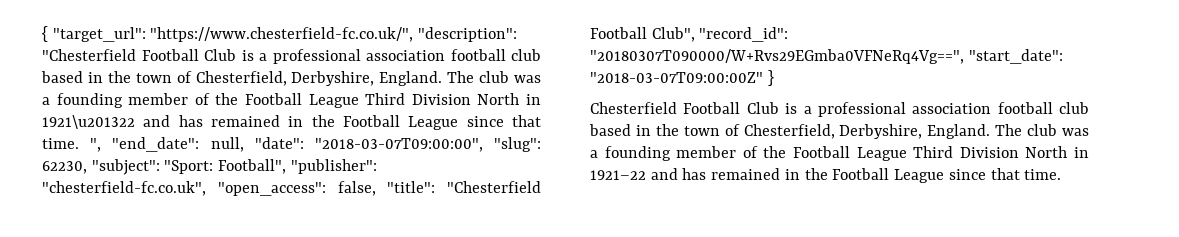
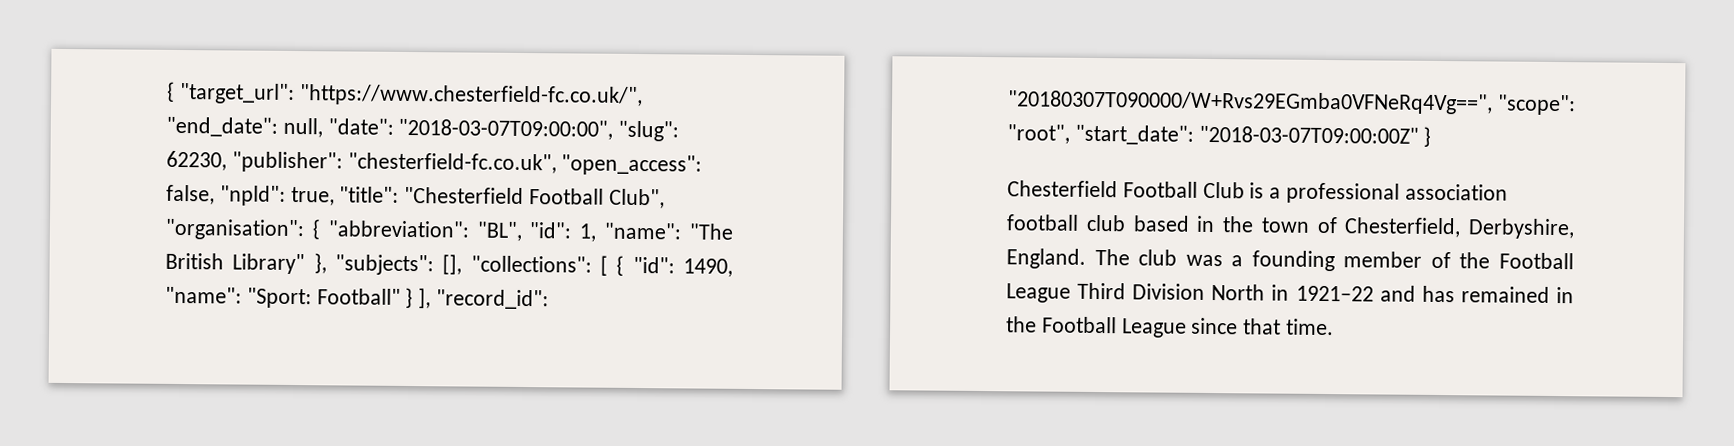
[418,27,518,42] [42,49,541,64] [41,71,541,86] [42,93,542,108] [42,115,541,130] [42,138,102,152] "description": "Chesterfield Football Club is a professional association football club based in the town of Chesterfield, Derbyshire, England. The club was a founding member of the Football League Third Division North in 1921\u201322 and has remained in the Football League since that time. ", -> (643, 96) none
[91,159,287,175] "subject": "Sport: Football", -> (227, 160) none
(376, 188) none -> [219,185,335,206] "npld": true,
[699,27,789,42] [590,49,964,64] "record_id": "20180307T090000/W+Rvs29EGmba0VFNeRq4Vg==", -> [165,218,733,242] [165,252,733,277] [165,286,550,310] [1007,90,1576,116] [1007,124,1070,144] "organisation": { "abbreviation": "BL", "id": 1, "name": "The British Library" }, "subjects": [], "collections": [ { "id": 1490, "name": "Sport: Football" } ], "record_id": "20180307T090000/W+Rvs29EGmba0VFNeRq4Vg==", "scope": "root",

